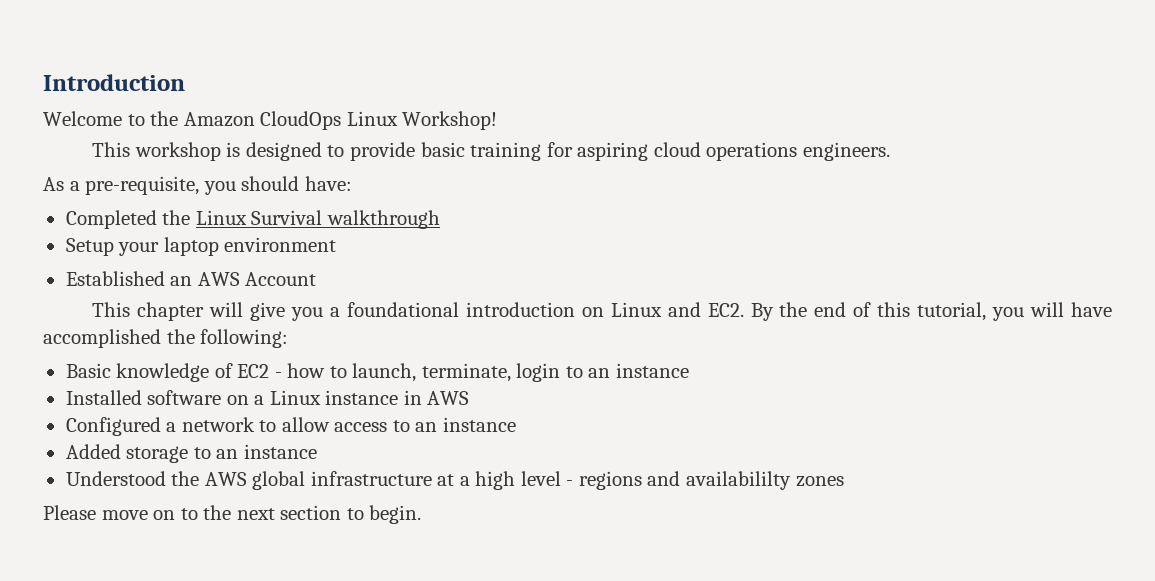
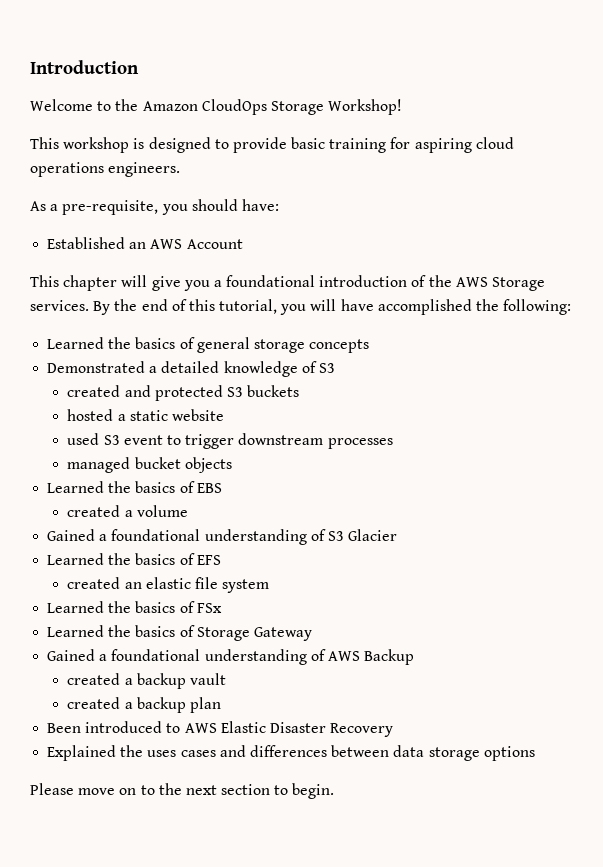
[346,111,398,126] Linux -> [270,101,324,115] Storage
[65,210,440,229] [65,237,337,256] // Completed the Linux Survival walkthrough // Setup your laptop environment -> (279, 205) none
[581,302,744,317] on Linux and EC2. -> [411,275,546,291] [30,300,89,311] of the AWS Storage services.
[65,363,689,382] [65,390,470,405] [65,417,516,436] [65,444,317,463] [65,471,844,490] Basic knowledge of EC2 - how to launch, terminate, login to an instance // Installed software on a Linux instance in AWS // Configured a network to allow access to an instance // Added storage to an instance // Understood the AWS global infrastructure at a high level - regions and availabililty zones -> [47,337,370,353] [47,361,335,377] [67,385,300,401] [67,409,224,421] [67,433,393,449] [67,457,232,473] [47,481,222,493] [67,505,188,517] [47,529,398,545] [47,553,221,565] [67,577,270,593] [47,601,222,613] [47,625,312,641] [47,649,415,665] [67,673,226,689] [67,697,221,713] [47,721,394,737] [47,745,535,761] Learned the basics of general storage concepts // Demonstrated a detailed knowledge of S3 // created and protected S3 buckets // hosted a static website // used S3 event to trigger downstream processes // managed bucket objects // Learned the basics of EBS // created a volume // Gained a foundational understanding of S3 Glacier // Learned the basics of EFS // created an elastic file system // Learned the basics of FSx // Learned the basics of Storage Gateway // Gained a foundational understanding of AWS Backup // created a backup vault // created a backup plan // Been introduced to AWS Elastic Disaster Recovery // Explained the uses cases and differences between data storage options

